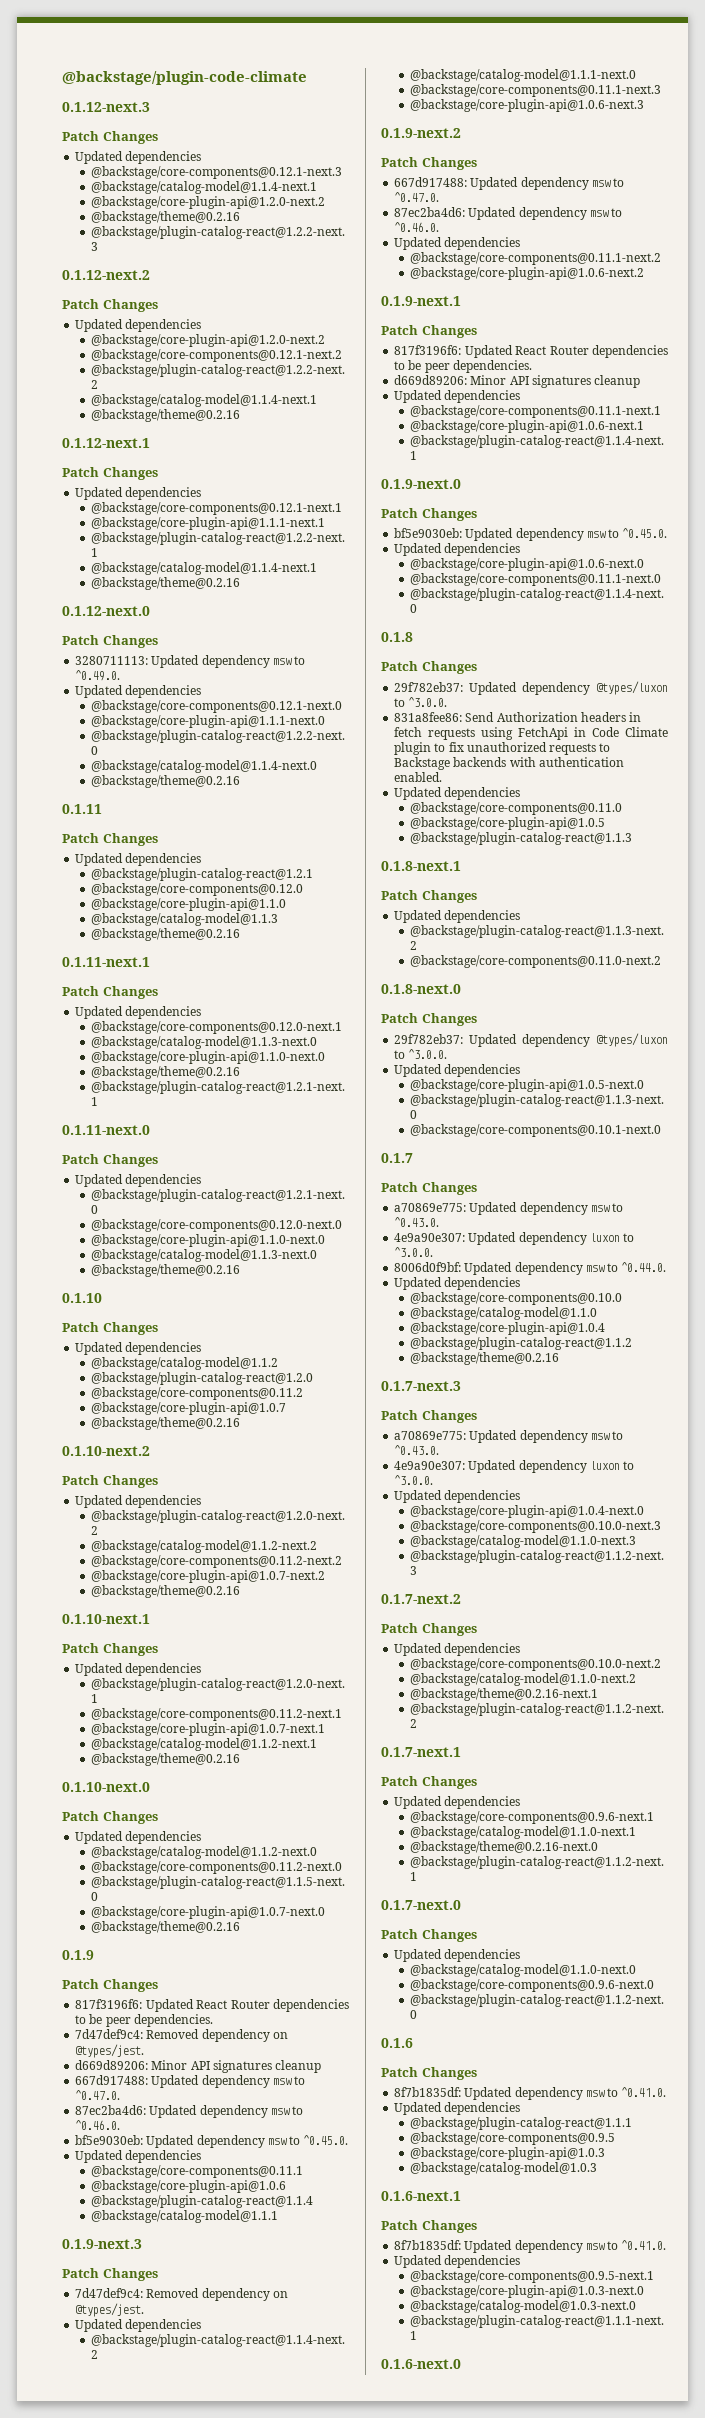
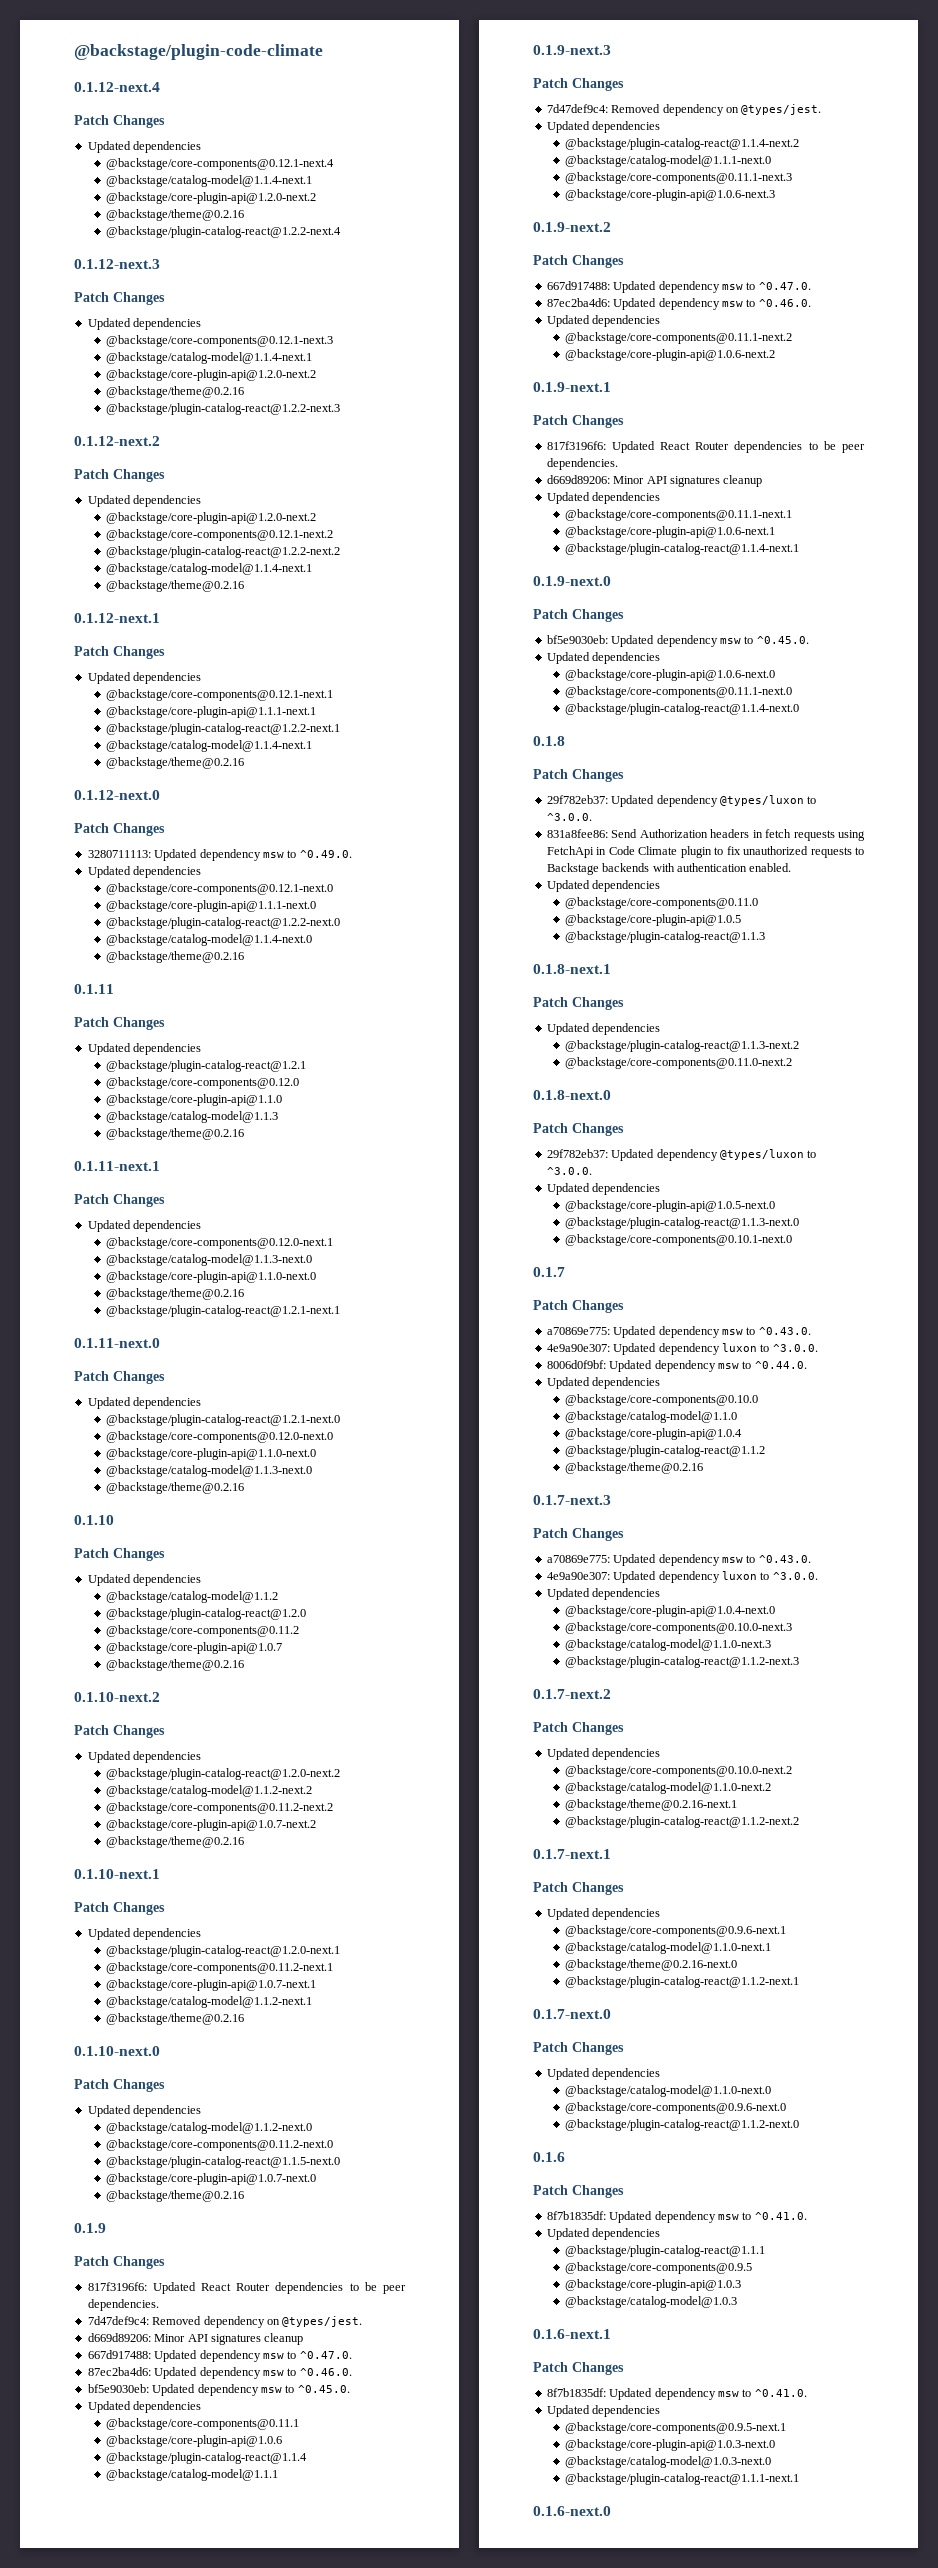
(307, 78) none -> [74,82,160,92] [74,115,165,128] [87,141,202,153] [106,158,335,170] [106,175,313,187] [106,192,317,204] [106,209,245,221] [106,226,342,238] // 0.1.12-next.4 // Patch Changes // Updated dependencies // @backstage/core-components@0.12.1-next.4 // @backstage/catalog-model@1.1.4-next.1 // @backstage/core-plugin-api@1.2.0-next.2 // @backstage/theme@0.2.16 // @backstage/plugin-catalog-react@1.2.2-next.4

